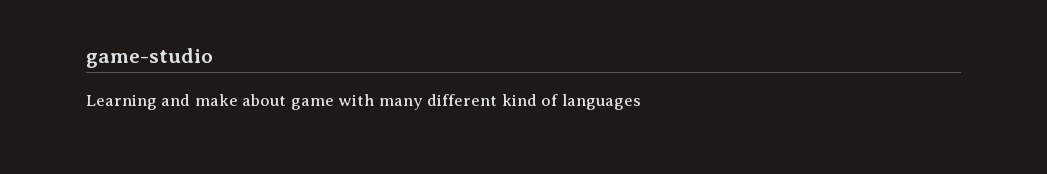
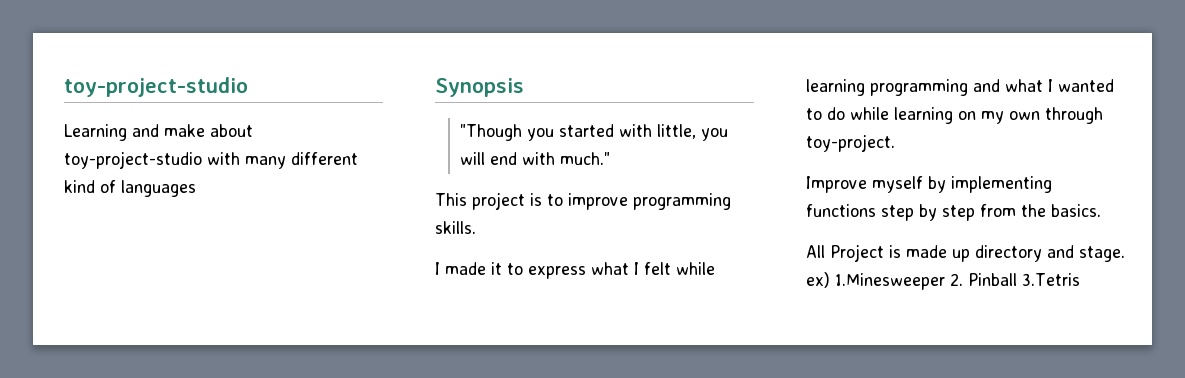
[86,48,213,68] game-studio -> [64,77,248,97] toy-project-studio
[290,98,334,110] game -> [64,151,202,169] toy-project-studio
(641, 102) none -> [435,78,524,97] [459,124,728,141] [459,152,610,165] [435,192,731,210] [435,221,476,234] [435,262,715,279] [806,79,1114,96] [806,107,1103,124] [806,134,895,152] [806,176,1052,193] [806,204,1101,221] [806,244,1125,262] [806,272,1080,290] // Synopsis // "Though you started with little, you will end with much." // This project is to improve programming skills. // I made it to express what I felt while learning programming and what I wanted to do while learning on my own through toy-project. // Improve myself by implementing functions step by step from the basics. // All Project is made up directory and stage. ex) 1.Minesweeper 2. Pinball 3.Tetris

